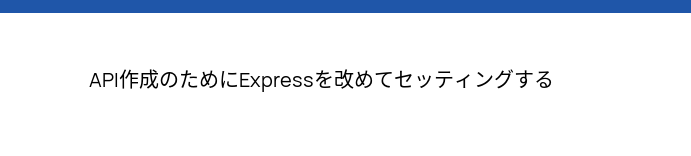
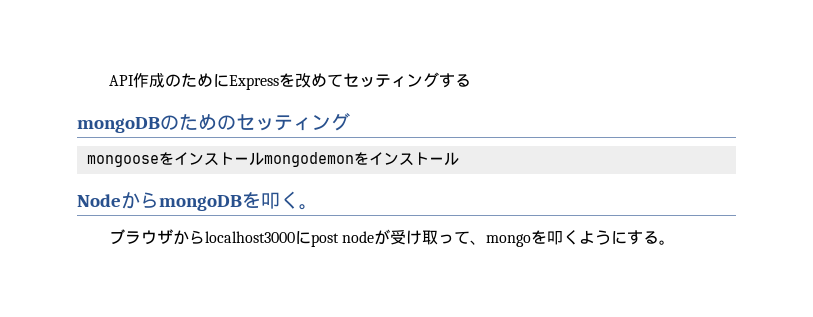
(554, 79) none -> [77,113,350,133] [86,152,459,167] [77,191,318,211] [108,229,676,247] // mongoDBのためのセッティング // mongooseをインストールmongodemonをインストール // NodeからmongoDBを叩く。 // ブラウザからlocalhost3000にpost nodeが受け取って、mongoを叩くようにする。

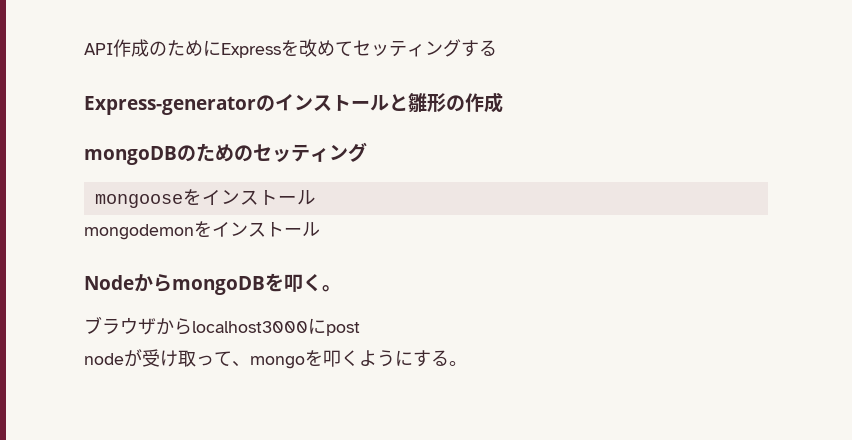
(471, 80) none -> [84,92,503,115] // Express-generatorのインストールと雛形の作成
(264, 159) none -> (316, 197) //
(339, 240) none -> (360, 329) //

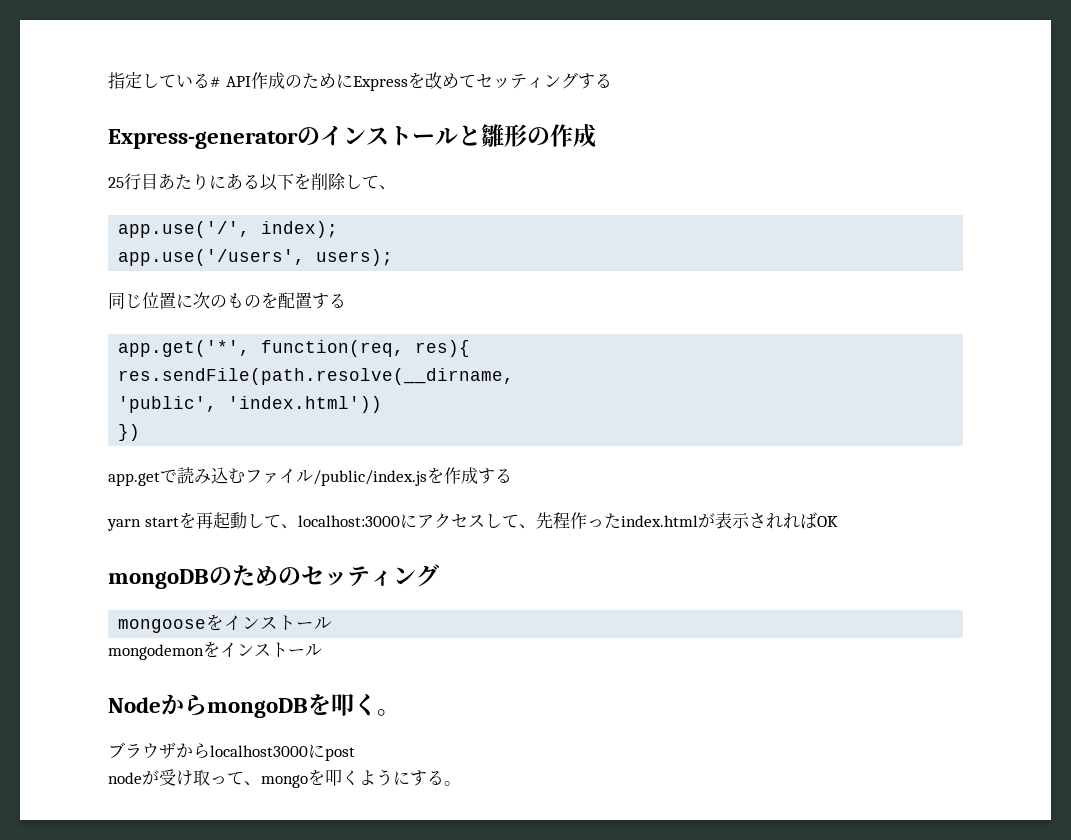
(84, 49) none -> [108,72,221,89] 指定している#
(503, 102) none -> [108,173,396,191] [118,221,339,238] [118,249,394,266] [108,292,346,309] [118,340,471,357] [118,368,515,385] [118,396,383,413] [118,424,141,441] [108,467,512,486] [107,512,838,531] // 25行目あたりにある以下を削除して、 // app.use('/', index); // app.use('/users', users); // 同じ位置に次のものを配置する // app.get('*', function(req, res){ // res.sendFile(path.resolve(__dirname, // 'public', 'index.html')) // }) // app.getで読み込むファイル/public/index.jsを作成する // yarn startを再起動して、localhost:3000にアクセスして、先程作ったindex.htmlが表示されればOK

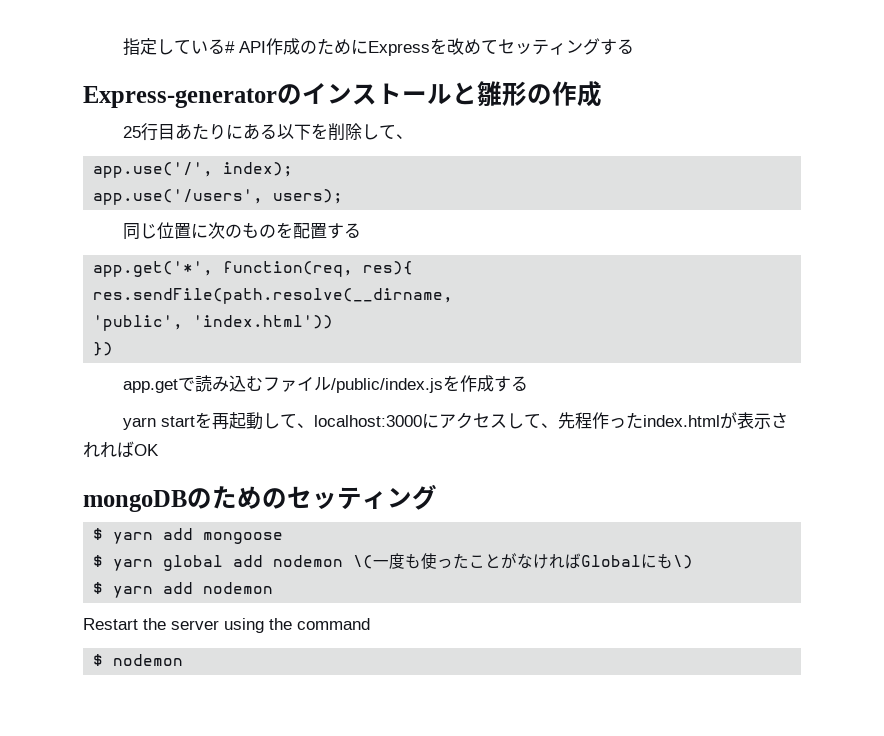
[118,614,333,633] [108,641,322,660] [108,693,400,718] [108,742,355,761] [108,769,461,788] mongooseをインストール // mongodemonをインストール // NodeからmongoDBを叩く。 // ブラウザからlocalhost3000にpost // nodeが受け取って、mongoを叩くようにする。 -> [93,528,284,544] [93,553,694,571] [93,582,274,598] [83,618,370,633] [93,654,184,666] $ yarn add mongoose // $ yarn global add nodemon \(一度も使ったことがなければGlobalにも\) // $ yarn add nodemon // Restart the server using the command // $ nodemon

